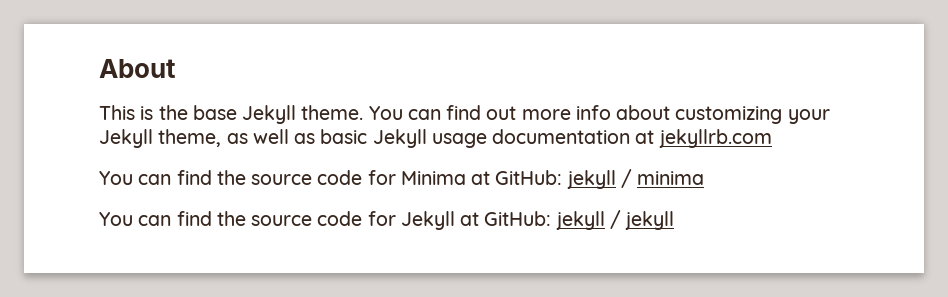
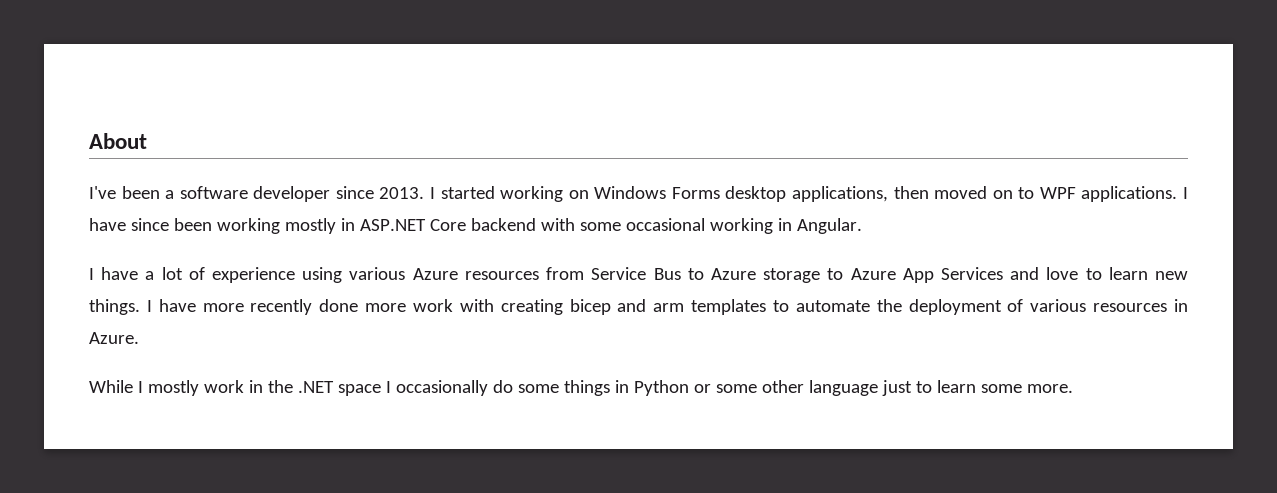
[99,105,830,124] [99,129,772,148] [99,169,705,189] [99,210,675,230] This is the base Jekyll theme. You can find out more info about customizing your Jekyll theme, as well as basic Jekyll usage documentation at jekyllrb.com // You can find the source code for Minima at GitHub: jekyll / minima // You can find the source code for Jekyll at GitHub: jekyll / jekyll -> [89,186,1188,202] [89,218,862,234] [89,267,1189,283] [89,299,1189,315] [89,332,139,344] [89,380,1073,396] I've been a software developer since 2013. I started working on Windows Forms desktop applications, then moved on to WPF applications. I have since been working mostly in ASP.NET Core backend with some occasional working in Angular. // I have a lot of experience using various Azure resources from Service Bus to Azure storage to Azure App Services and love to learn new things. I have more recently done more work with creating bicep and arm templates to automate the deployment of various resources in Azure. // While I mostly work in the .NET space I occasionally do some things in Python or some other language just to learn some more.

